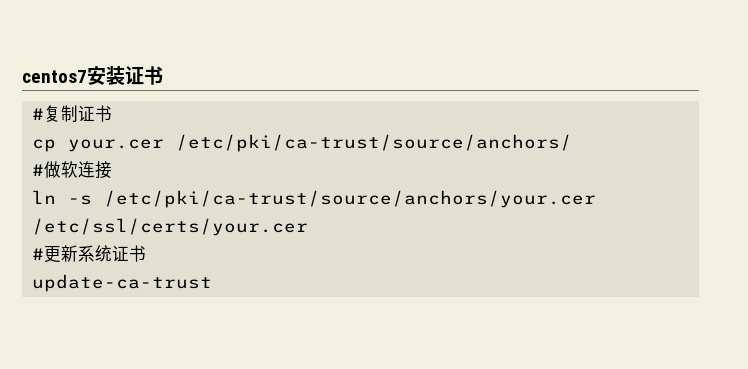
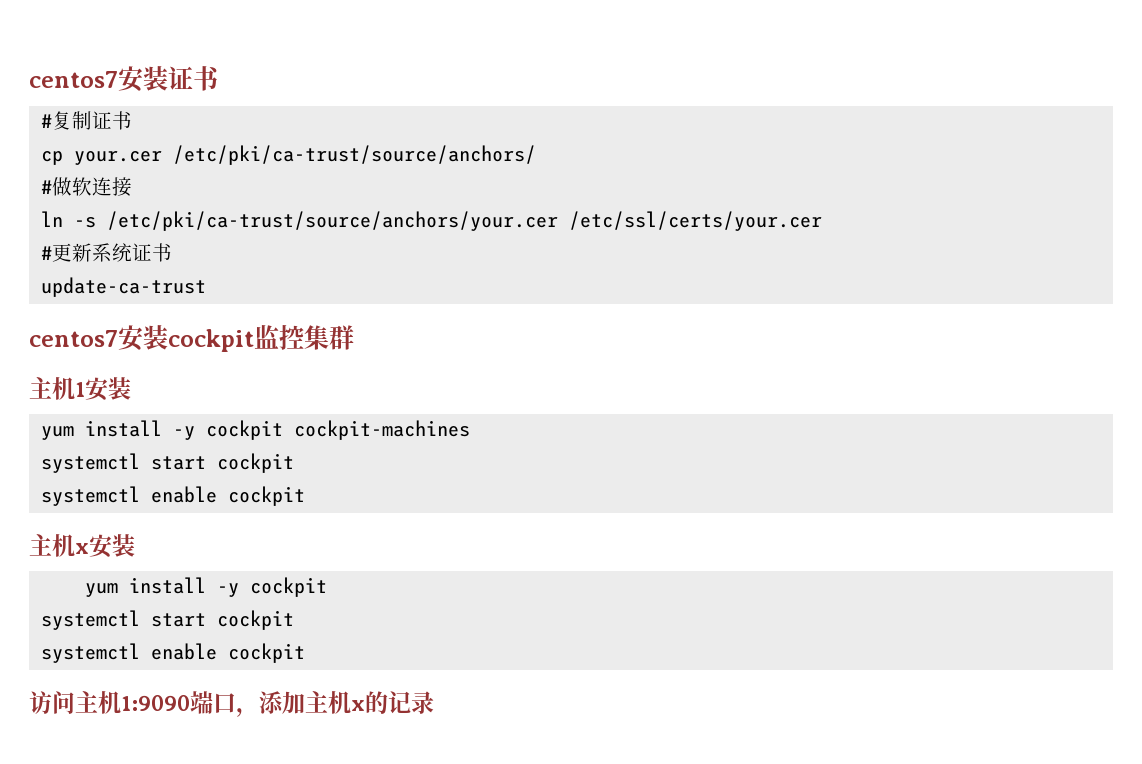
(212, 283) none -> [29,325,354,352] [29,377,131,401] [41,420,470,440] [41,453,294,473] [41,486,305,506] [29,534,135,558] [85,577,327,597] [41,610,294,630] [41,643,305,663] [29,691,434,717] // centos7安装cockpit监控集群 // 主机1安装 // yum install -y cockpit cockpit-machines // systemctl start cockpit // systemctl enable cockpit // 主机x安装 // yum install -y cockpit // systemctl start cockpit // systemctl enable cockpit // 访问主机1:9090端口，添加主机x的记录

